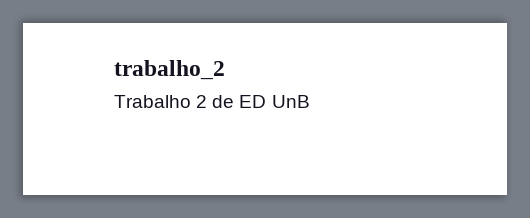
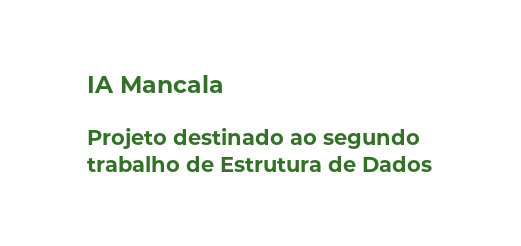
[114,60,225,80] [114,95,310,108] trabalho_2 // Trabalho 2 de ED UnB -> [87,75,224,93] [87,128,420,149] [87,156,432,172] IA Mancala // Projeto destinado ao segundo trabalho de Estrutura de Dados

